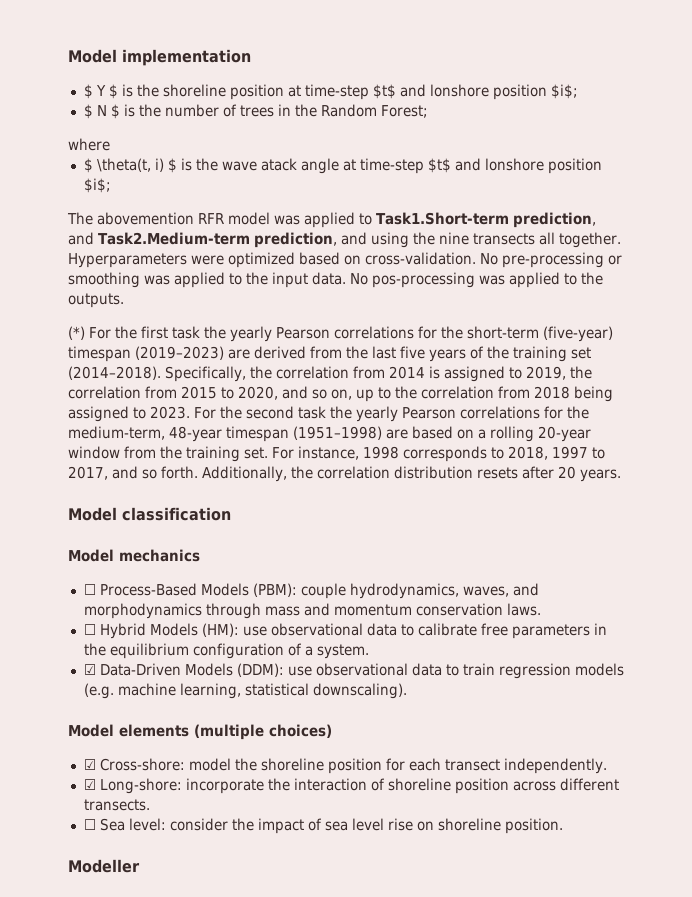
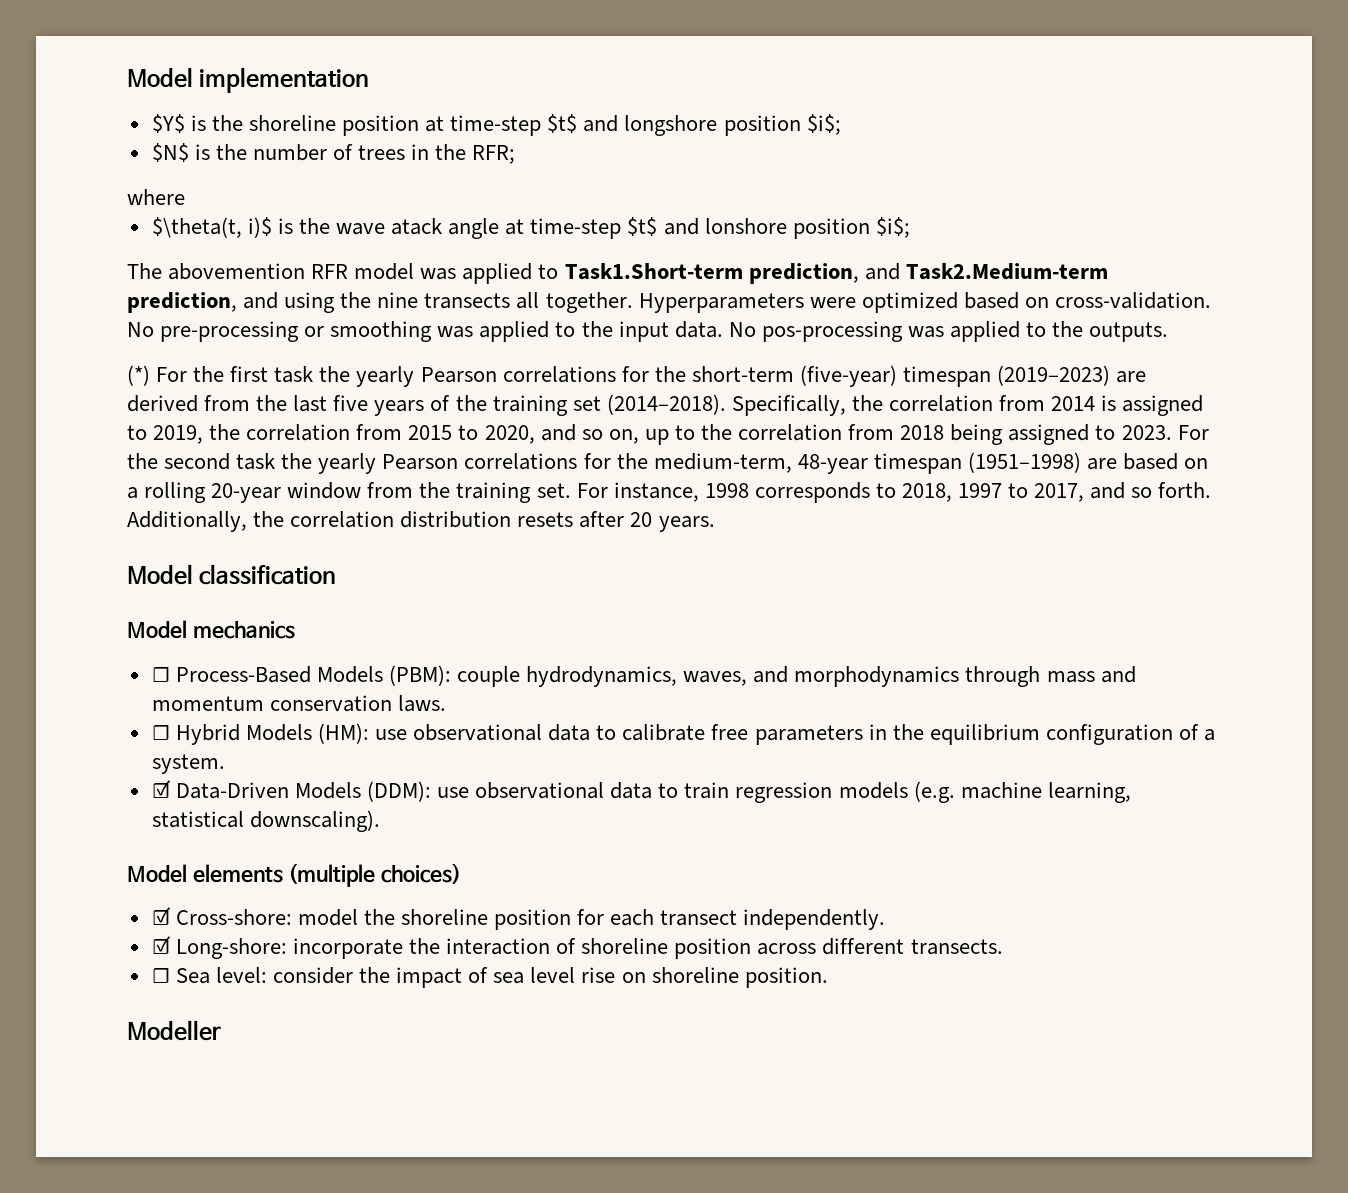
[83,84,118,99] $ Y $ -> [151,114,185,133] $Y$
[429,84,578,100] [83,104,120,119] lonshore position $i$; // $ N $ -> [624,114,841,136] [151,143,189,162] longshore position $i$; // $N$
[320,104,428,118] Random Forest; -> [472,145,516,164] RFR;
[83,158,177,173] $ \theta(t, i) $ -> [151,217,272,238] $\theta(t, i)$

